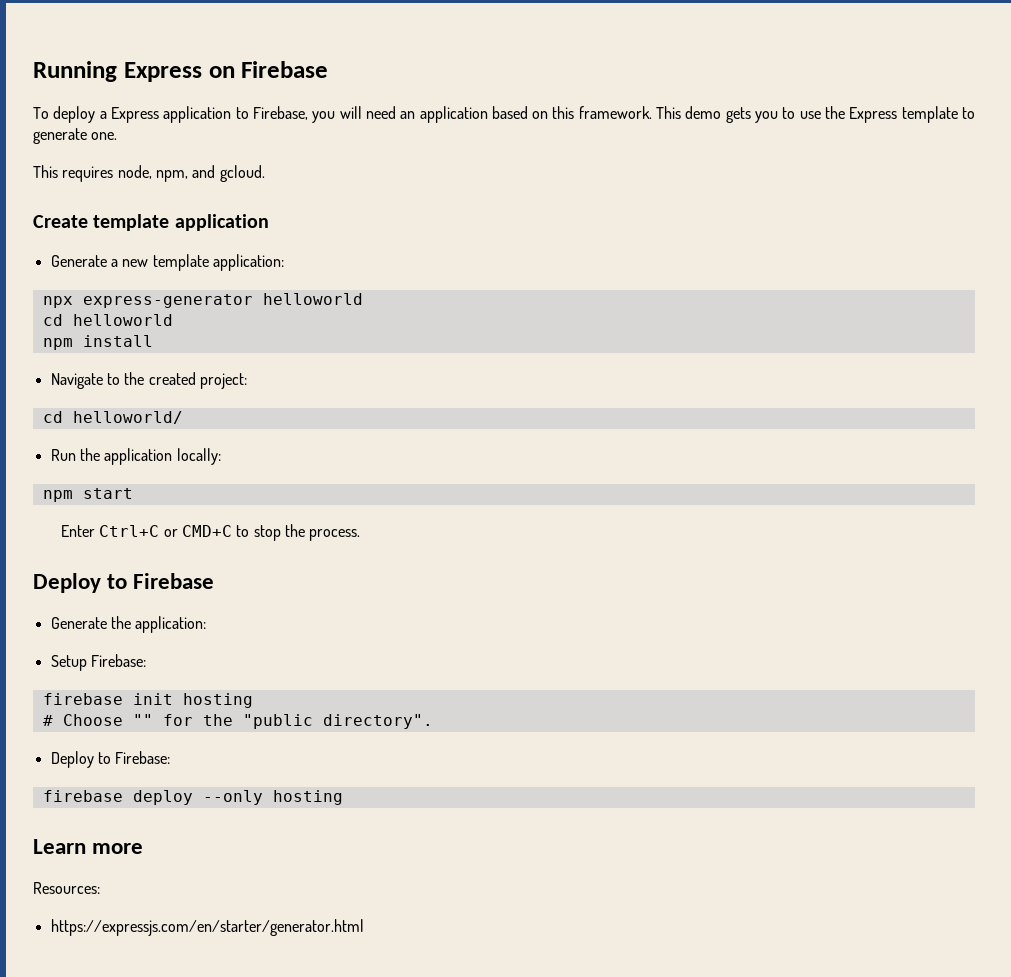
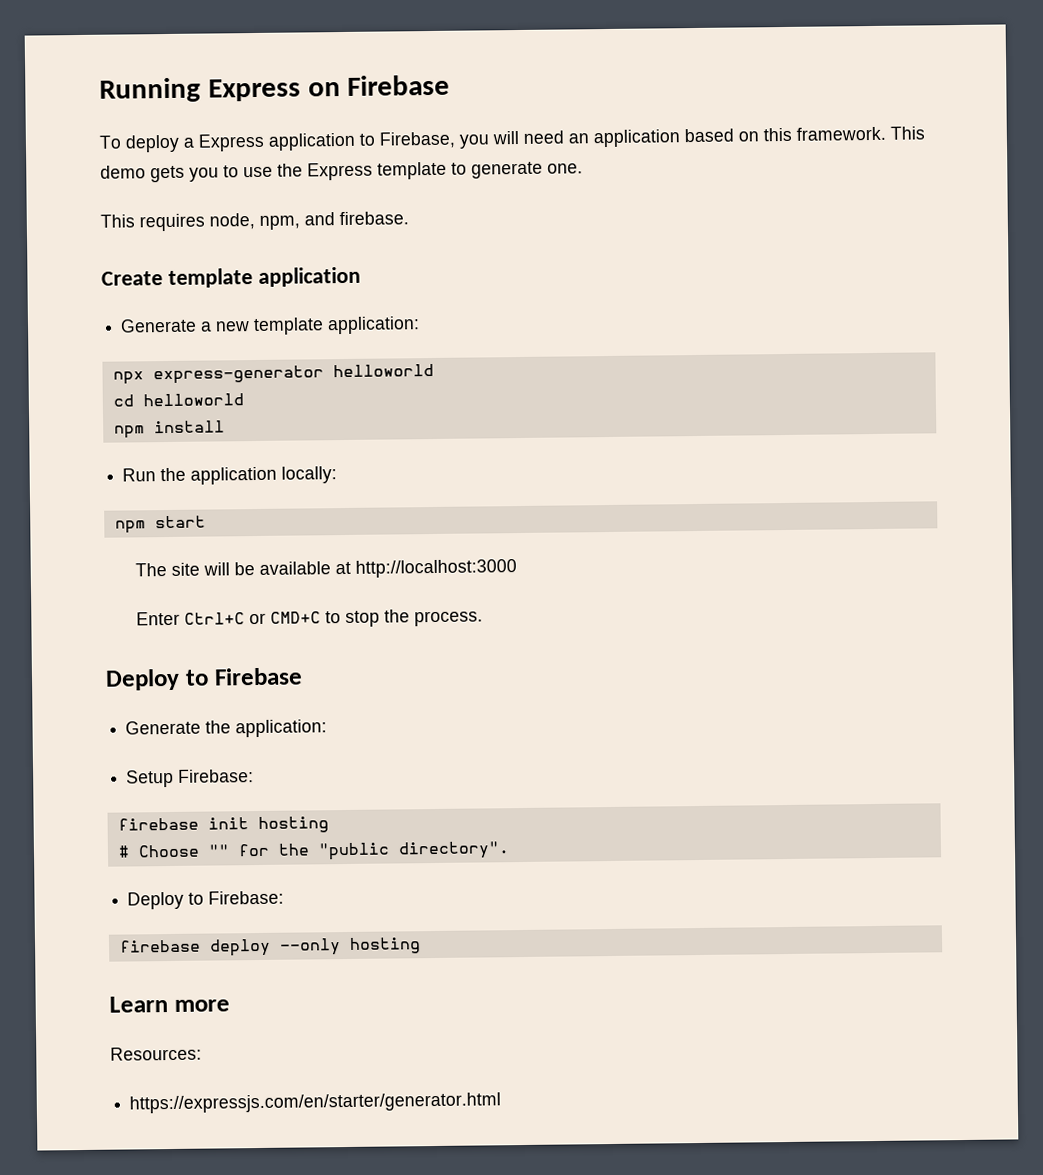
[219,165,265,182] gcloud. -> [339,211,409,226] firebase.
[50,372,247,389] [42,411,183,424] // Navigate to the created project: // cd helloworld/ -> (225, 427) none
(133, 493) none -> [134,559,517,578] // The site will be available at http://localhost:3000

